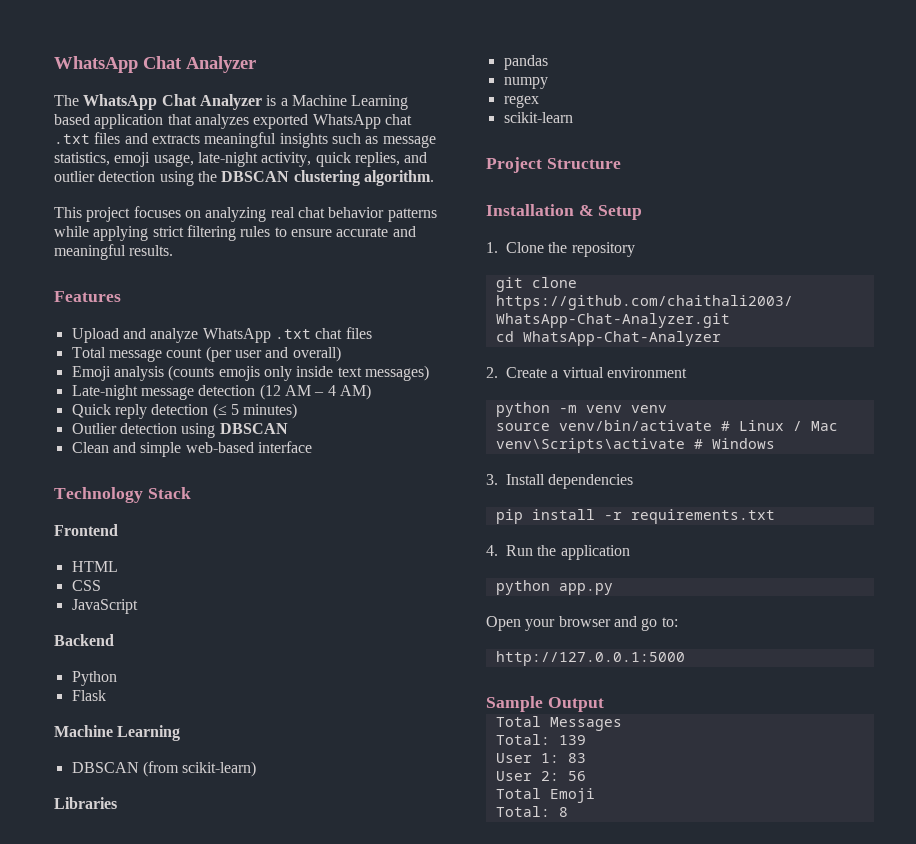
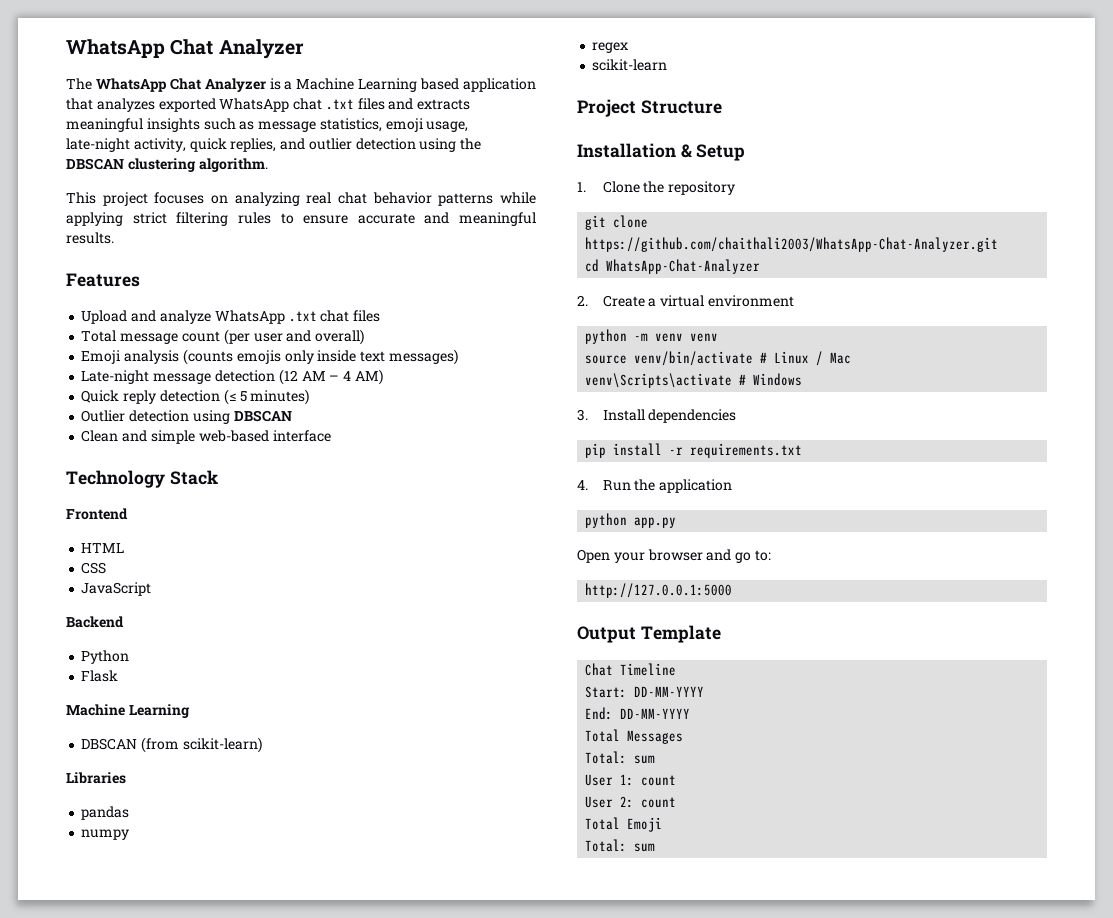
[486,696,543,712] Sample -> (733, 590) none
(604, 704) none -> [640,625,721,643] [585,663,677,676] [585,686,705,698] [585,707,691,720] Template // Chat Timeline // Start: DD-MM-YYYY // End: DD-MM-YYYY
[558,735,586,745] 139 -> [634,755,656,764] sum
[567,753,586,763] 83 -> [641,775,677,786] count
[567,771,586,781] 56 -> [641,797,677,808] count
[558,807,568,817] 8 -> [634,843,656,852] sum

